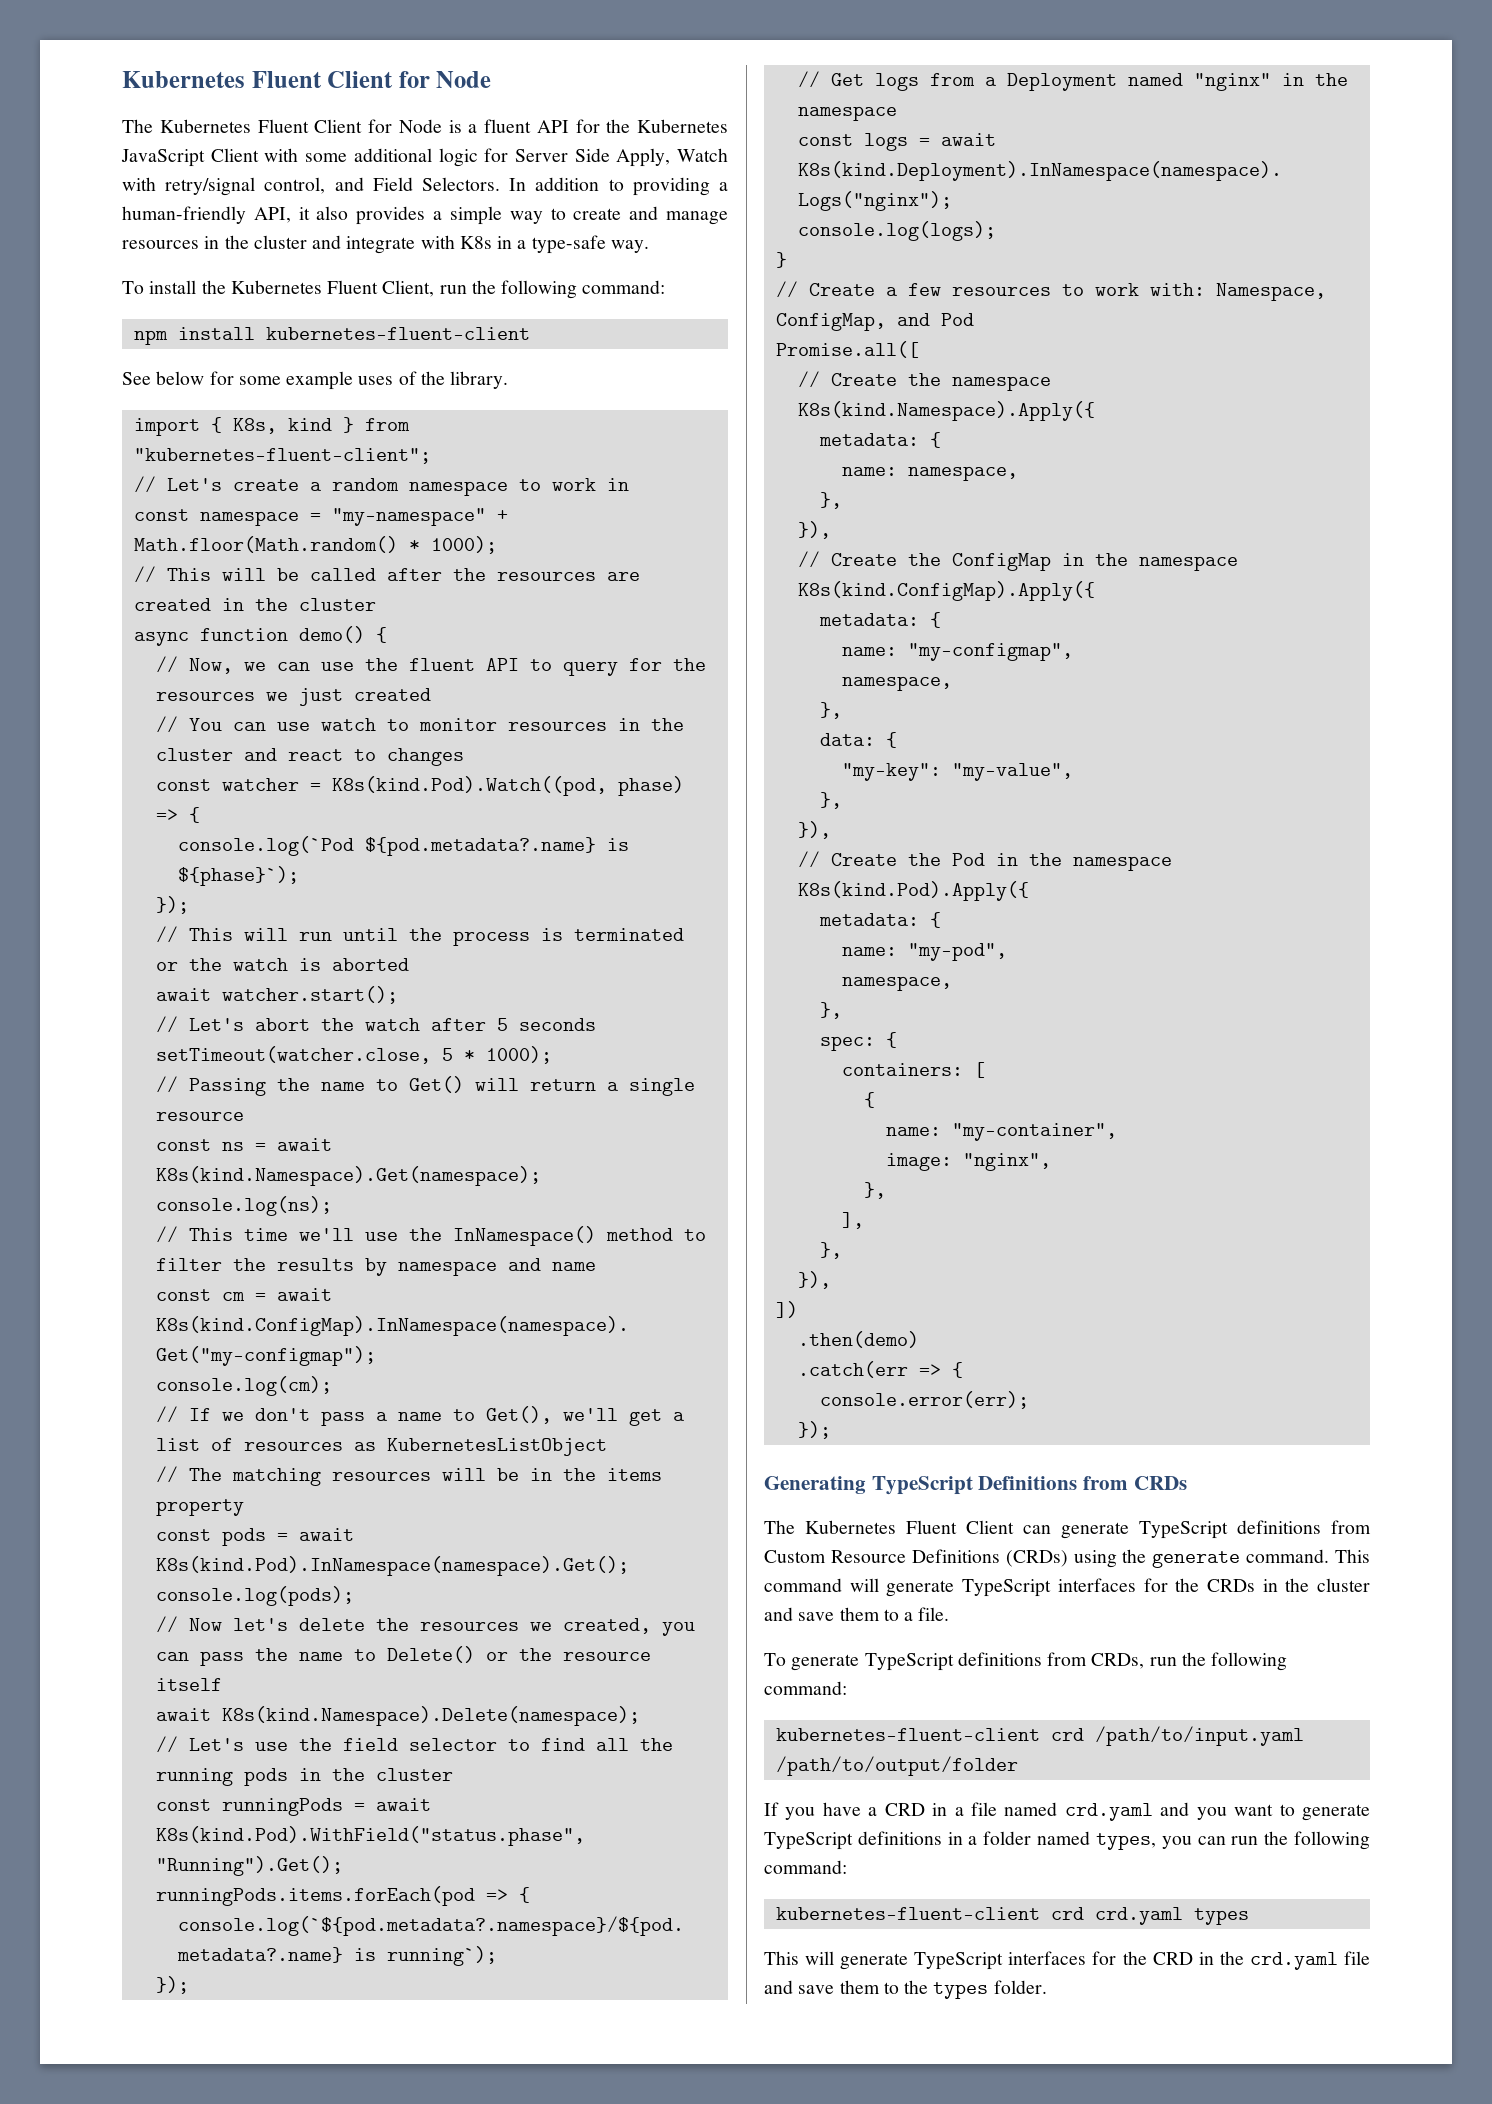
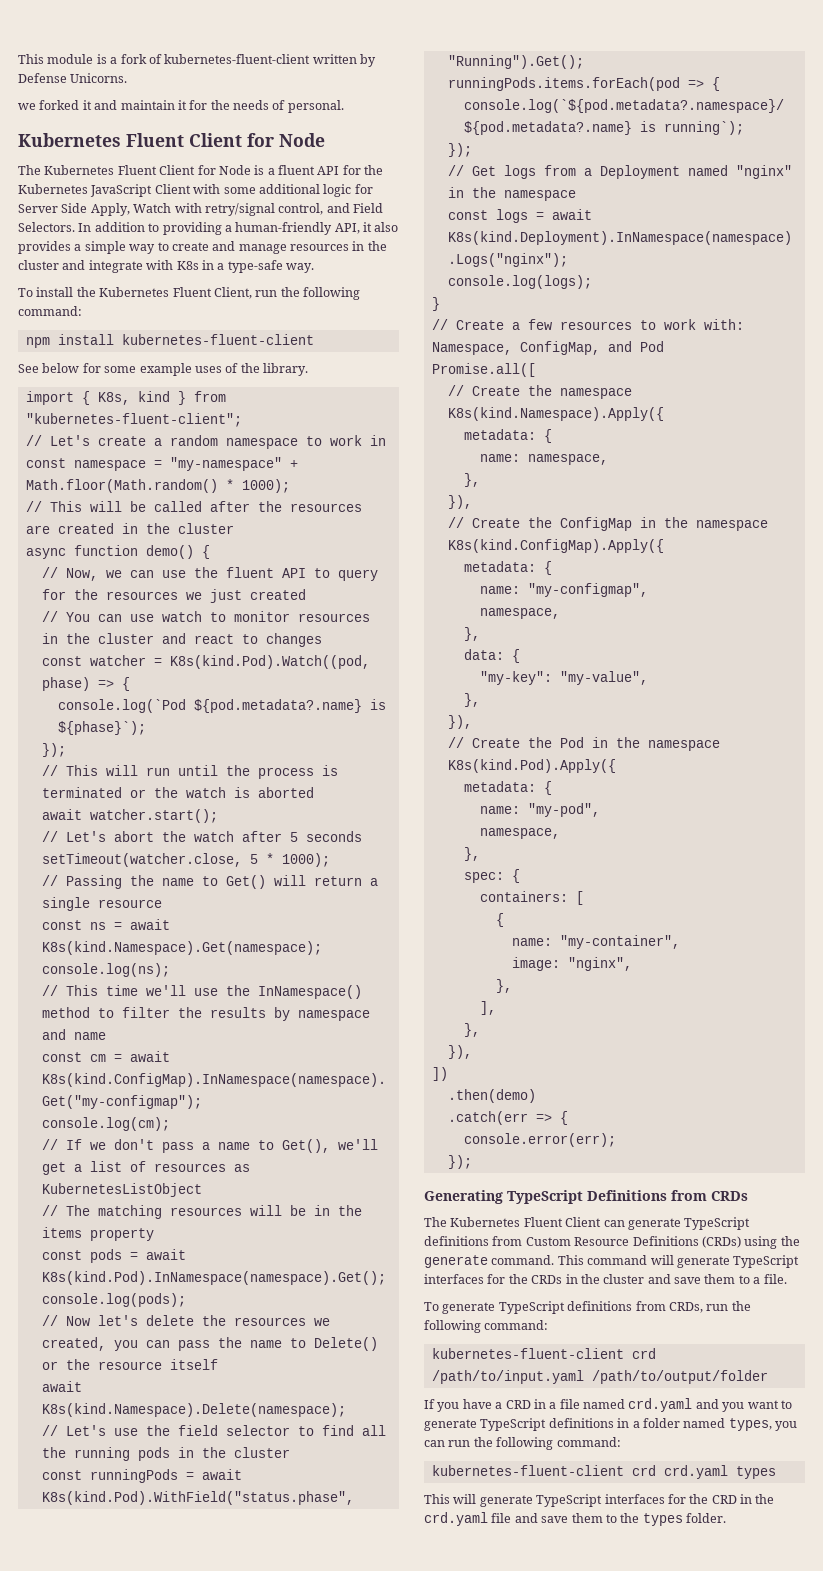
(122, 79) none -> [18,54,376,67] [18,73,128,83] [18,100,344,113] This module is a fork of kubernetes-fluent-client written by Defense Unicorns. // we forked it and maintain it for the needs of personal. //

